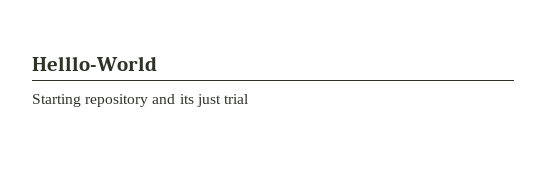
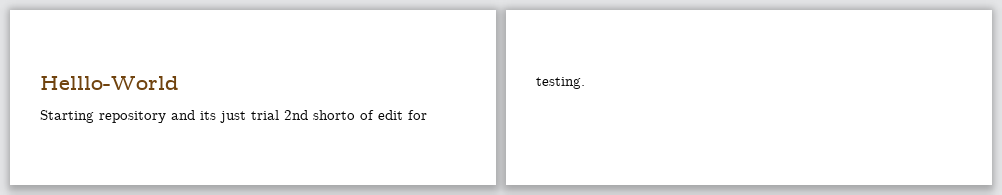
(248, 99) none -> [284,110,427,120] [536,77,585,89] 2nd shorto of edit for testing.

